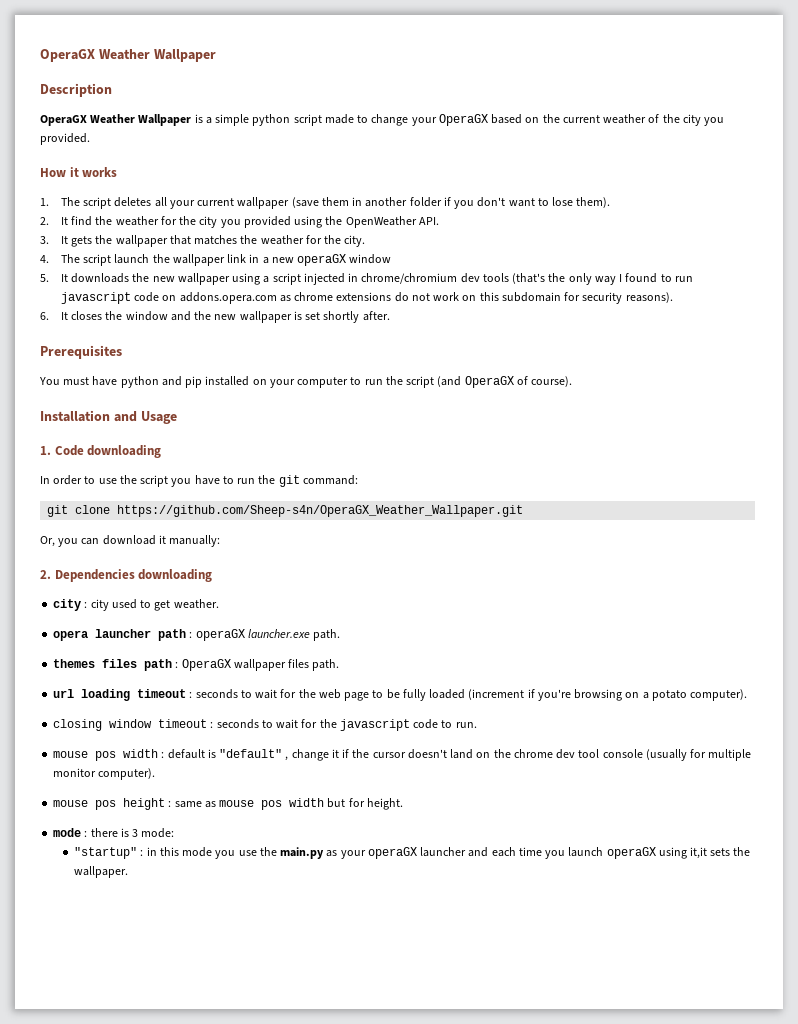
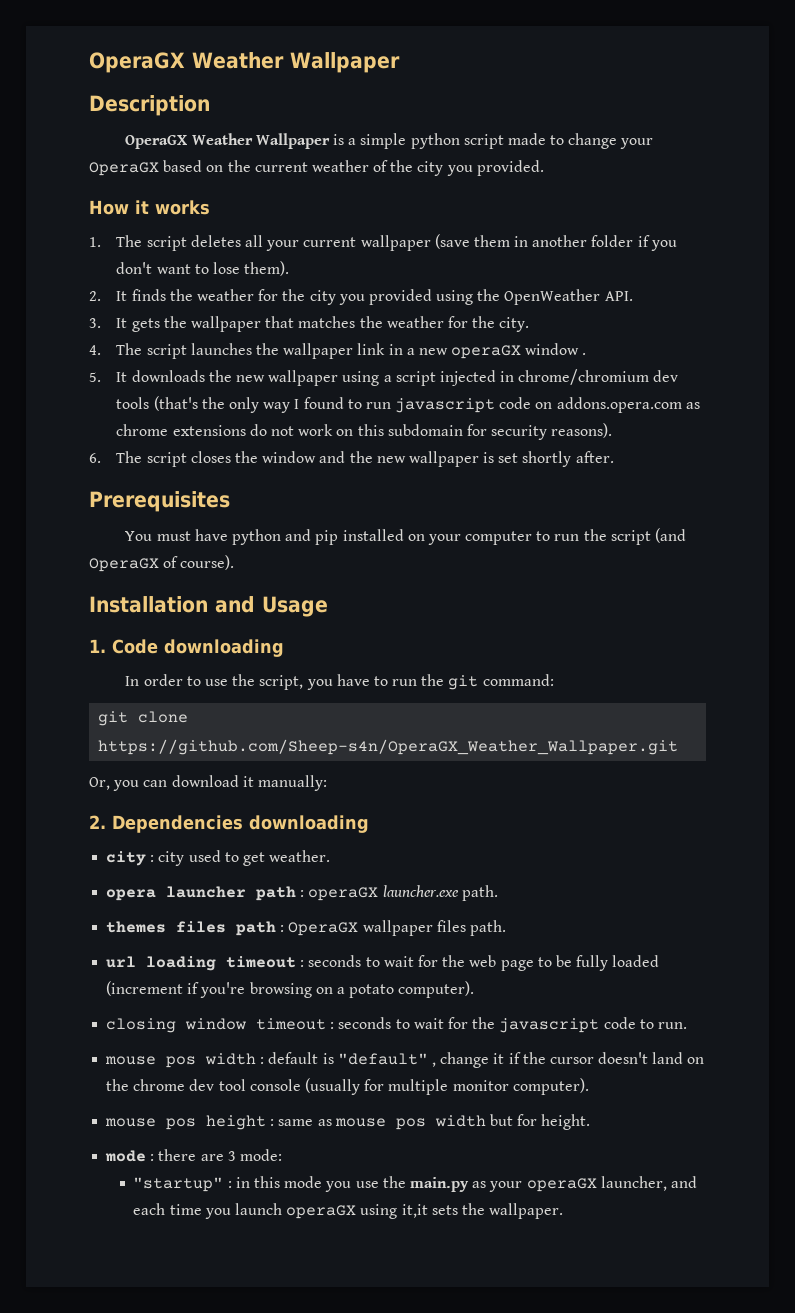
[71,216,93,226] find -> [131,289,166,301] finds
[114,254,150,264] launch -> [190,343,252,355] launches
(392, 259) none -> [582,353,587,355] .
[60,312,68,320] It -> [116,451,187,467] The script
[140,475,169,487] script -> [259,675,304,690] script,
[120,828,129,837] is -> [200,1154,224,1161] are
[420,847,467,857] launcher -> [600,1176,667,1191] launcher,

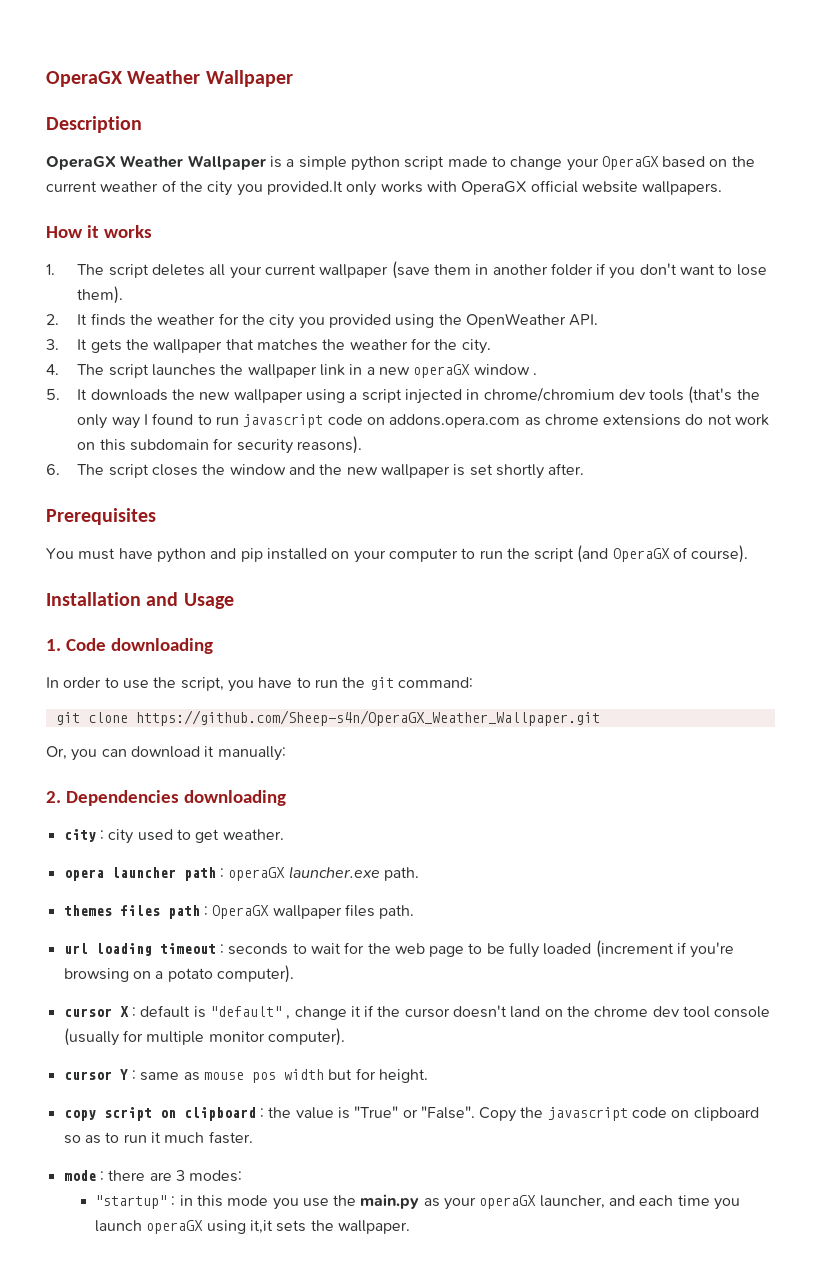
[476,160,544,176] provided. -> [266,180,723,196] provided.It only works with OperaGX official website wallpapers.
[106,1017,687,1033] [105,1053,257,1068] closing window timeout : seconds to wait for the javascript code to run. // mouse pos width -> [63,1006,129,1017] cursor X
[105,1115,267,1130] mouse pos height -> [63,1069,128,1080] cursor Y
(591, 1122) none -> [63,1106,759,1122] [63,1131,253,1144] // copy script on clipboard : the value is "True" or "False". Copy the javascript code on clipboard so as to run it much faster.
[239,1149,282,1161] mode: -> [189,1170,243,1182] modes:

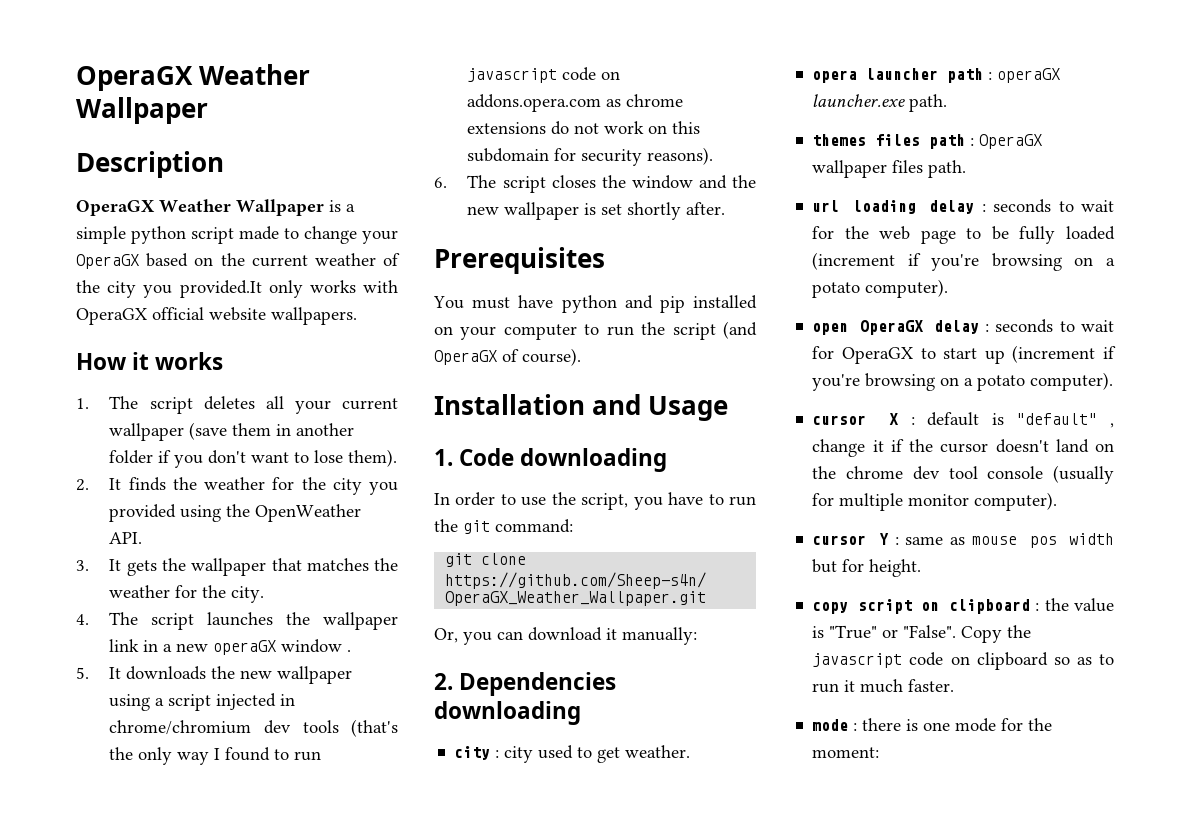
[159,943,216,954] timeout -> [929,200,975,214] delay
(294, 974) none -> [812,319,1114,335] [812,345,1116,364] [812,372,1114,391] // open OperaGX delay : seconds to wait for OperaGX to start up (increment if you're browsing on a potato computer).
[149,1170,243,1182] [94,1194,741,1210] [94,1220,410,1234] are 3 modes: // "startup" : in this mode you use the main.py as your operaGX launcher, and each time you launch operaGX using it,it sets the wallpaper. -> [906,718,1053,732] [812,747,880,758] is one mode for the moment:

